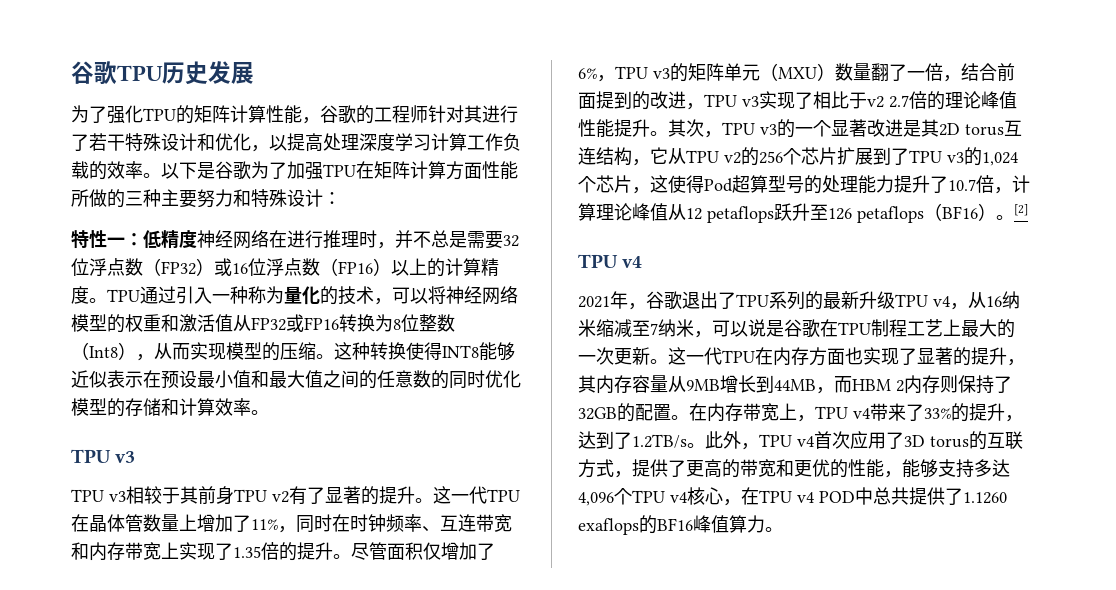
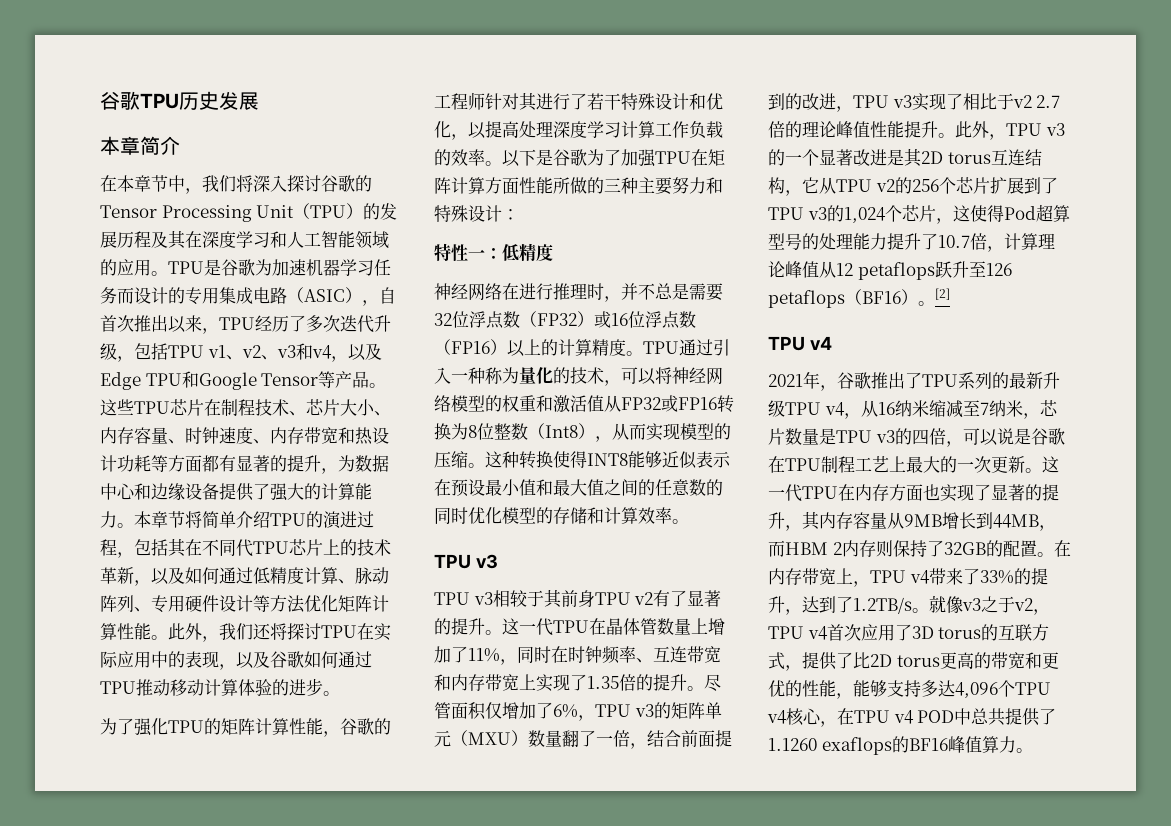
(254, 73) none -> [100,136,180,155] [100,175,372,194] [100,203,398,222] [100,230,389,249] [100,259,391,276] [100,287,396,306] [100,315,391,334] [100,343,382,362] [100,371,387,390] [100,399,391,416] [100,427,389,445] [100,455,389,474] [100,483,372,501] [100,511,374,529] [100,538,391,558] [100,567,389,586] [100,595,389,613] [100,623,391,642] [100,651,372,670] [100,678,340,696] // 本章简介 // 在本章节中，我们将深入探讨谷歌的Tensor Processing Unit（TPU）的发展历程及其在深度学习和人工智能领域的应用。TPU是谷歌为加速机器学习任务而设计的专用集成电路（ASIC），自首次推出以来，TPU经历了多次迭代升级，包括TPU v1、v2、v3和v4，以及Edge TPU和Google Tensor等产品。这些TPU芯片在制程技术、芯片大小、内存容量、时钟速度、内存带宽和热设计功耗等方面都有显著的提升，为数据中心和边缘设备提供了强大的计算能力。本章节将简单介绍TPU的演进过程，包括其在不同代TPU芯片上的技术革新，以及如何通过低精度计算、脉动阵列、专用硬件设计等方法优化矩阵计算性能。此外，我们还将探讨TPU在实际应用中的表现，以及谷歌如何通过TPU推动移动计算体验的进步。
(197, 239) none -> (553, 252) //
[668,119,704,137] 其次 -> [955,121,989,138] 此外
[682,291,700,309] 退 -> [871,372,888,389] 推
(712, 334) none -> [1038,400,1058,417] [768,428,963,447] 芯片数量是TPU v3的四倍，
[705,431,741,449] 此外 -> [929,595,1033,614] 就像v3之于v2
(686, 468) none -> [853,652,940,669] 比2D torus

